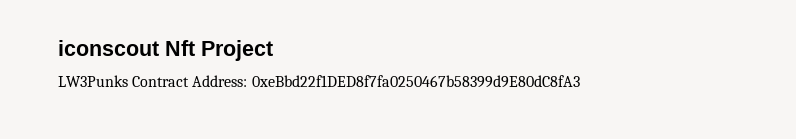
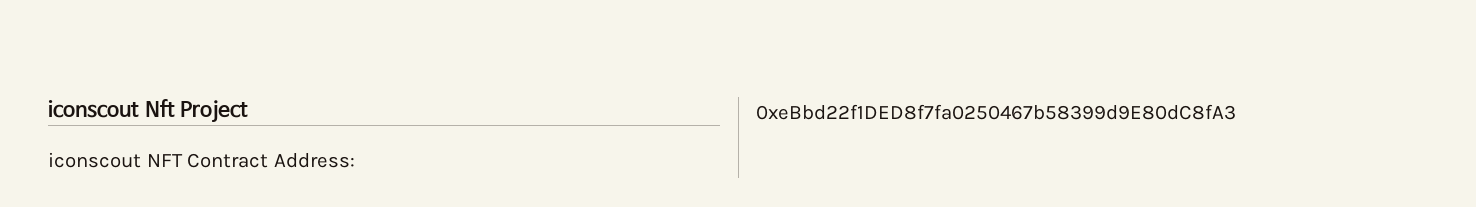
[58,75,128,87] LW3Punks -> [48,152,183,168] iconscout NFT

